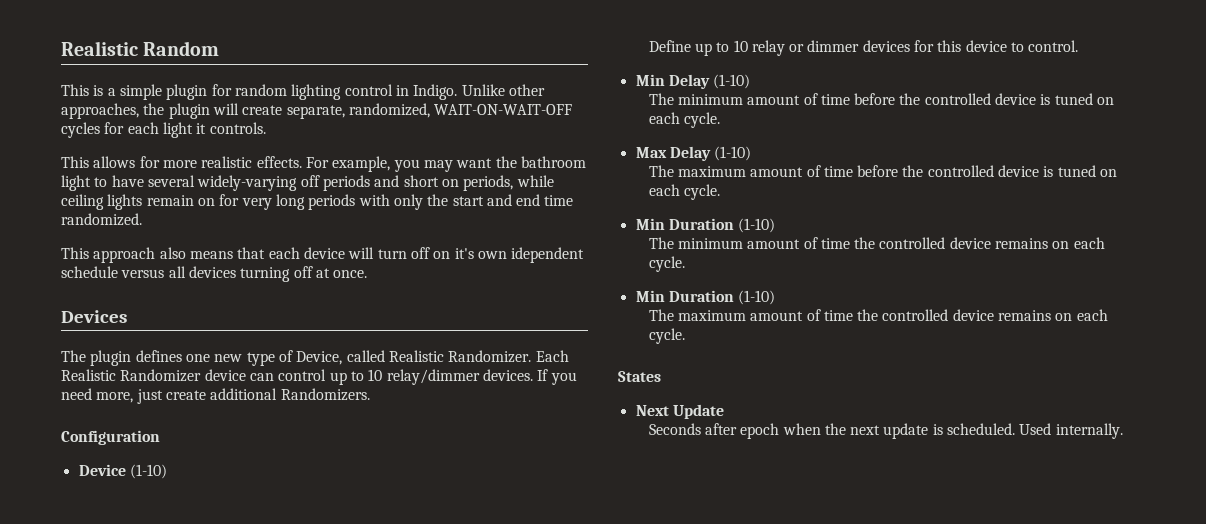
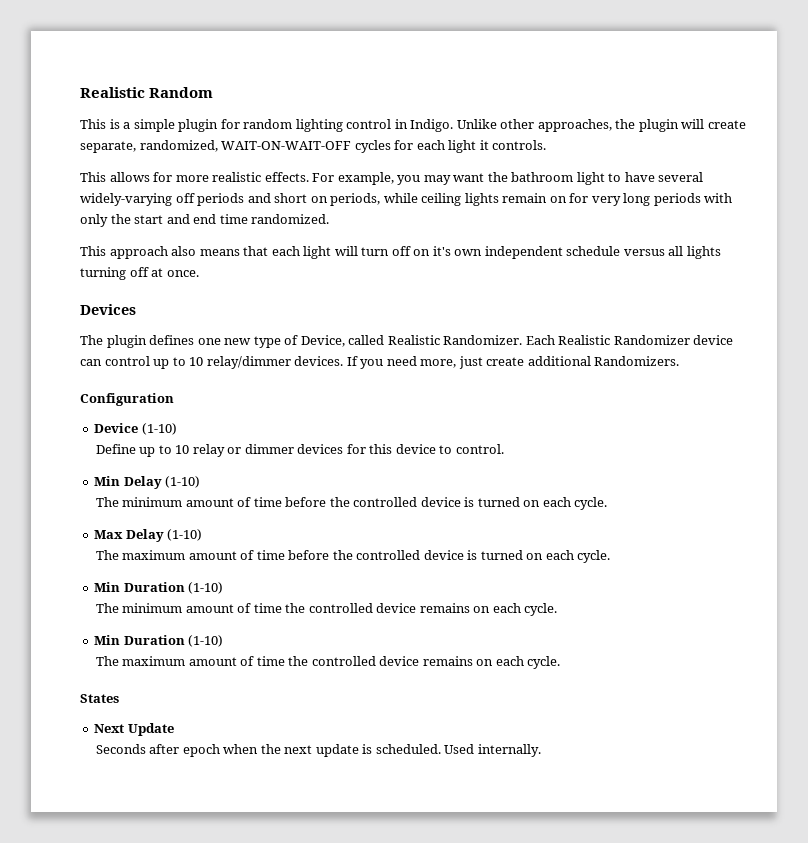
[303,247,345,259] device -> [303,246,332,259] light
[511,247,585,263] idependent -> [484,246,563,259] independent
[188,266,236,278] devices -> [686,246,721,259] lights
[1054,93,1093,105] tuned -> [477,497,520,507] turned
[1057,165,1096,177] tuned -> [480,550,523,560] turned

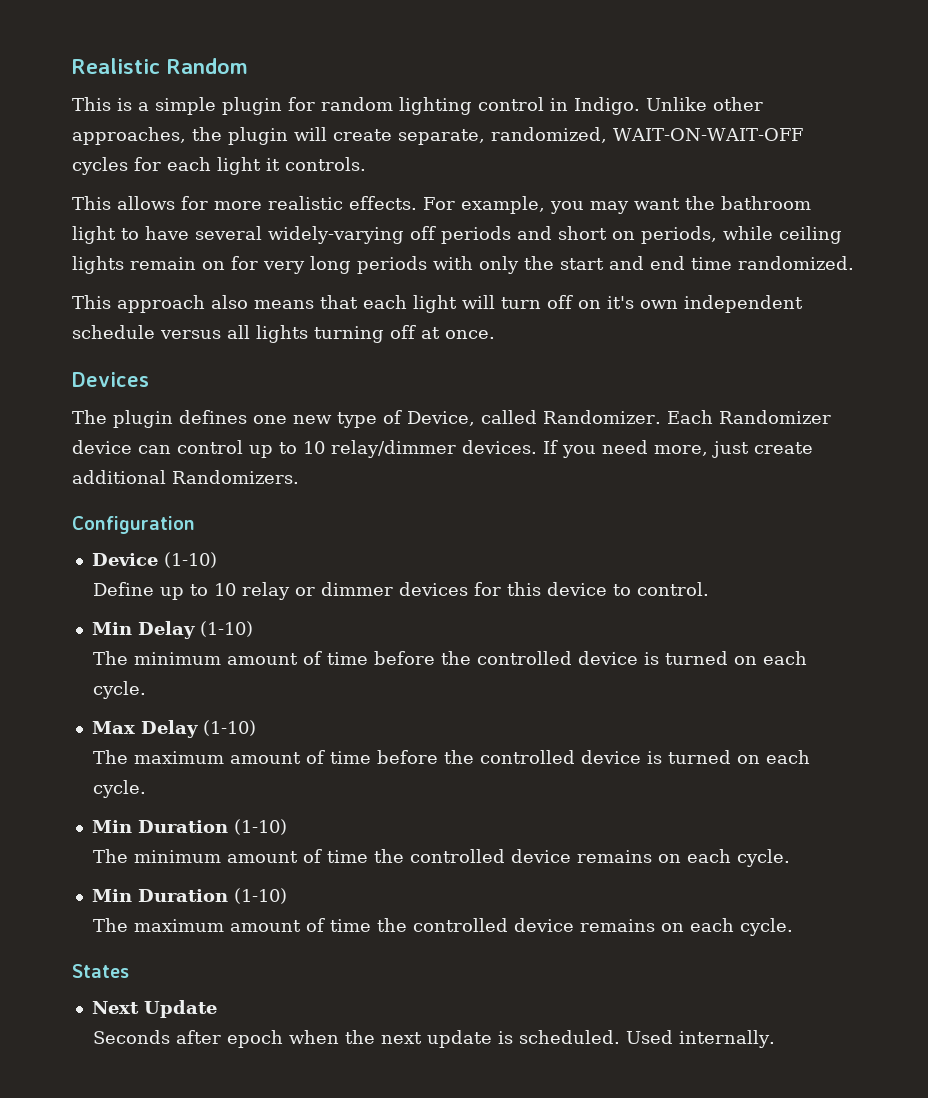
[387,335,440,345] Realistic -> (537, 417) none
[558,335,611,345] Realistic -> (713, 417) none

